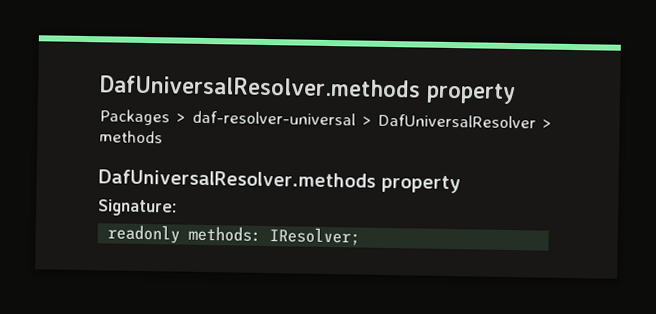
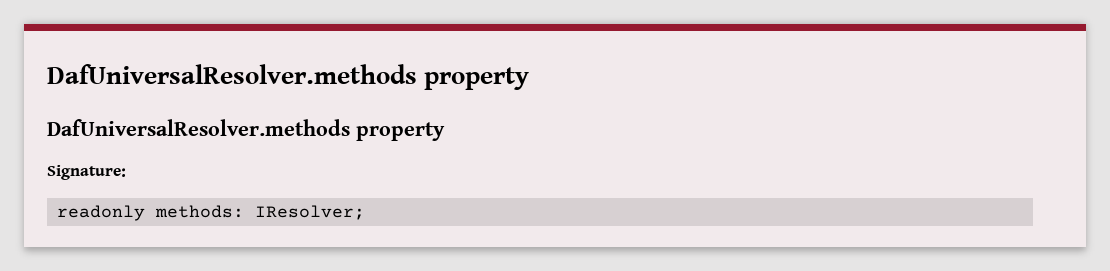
[100,75,516,105] [99,109,551,129] [99,130,163,144] DafUniversalResolver.methods property // Packages > daf-resolver-universal > DafUniversalResolver > methods -> [47,64,530,90] DafUniversalResolver.methods property

